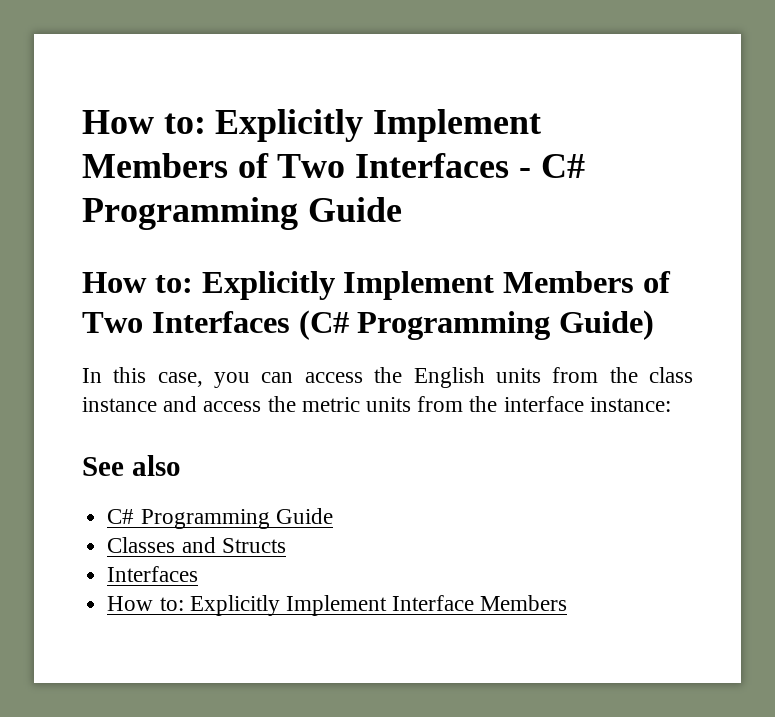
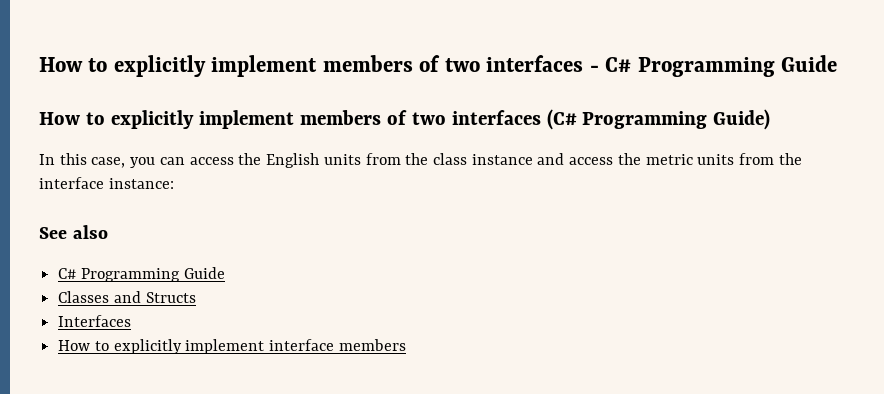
[82,109,542,142] [82,153,510,178] How to: Explicitly Implement Members of Two Interfaces -> [39,55,584,77] How to explicitly implement members of two interfaces
[154,271,671,300] [82,311,290,333] to: Explicitly Implement Members of Two Interfaces -> [85,110,541,129] to explicitly implement members of two interfaces
[159,595,568,616] to: Explicitly Implement Interface Members -> [94,339,406,354] to explicitly implement interface members

